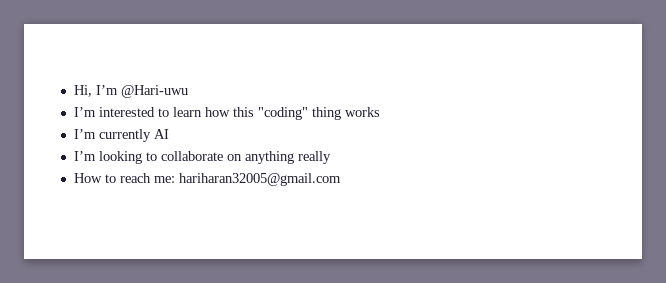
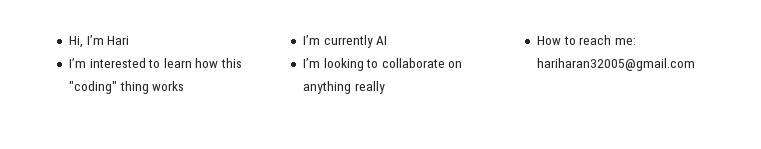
[120,85,188,98] @Hari-uwu -> [107,36,130,45] Hari

